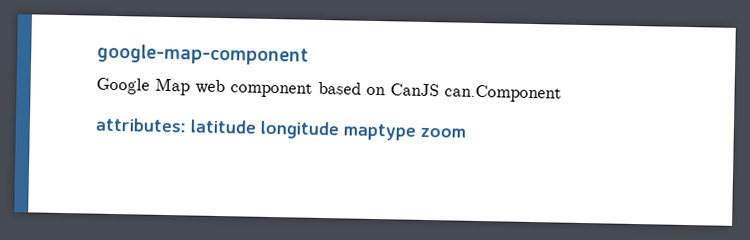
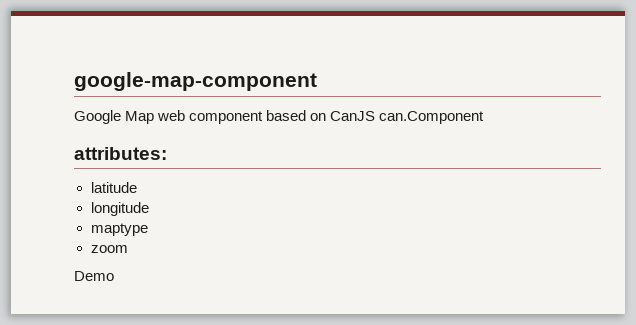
(186, 125) none -> (167, 153) //
(256, 126) none -> (137, 187) //
(339, 130) none -> (149, 209) //
(416, 132) none -> (148, 229) //
(466, 132) none -> [74,271,114,281] // Demo

